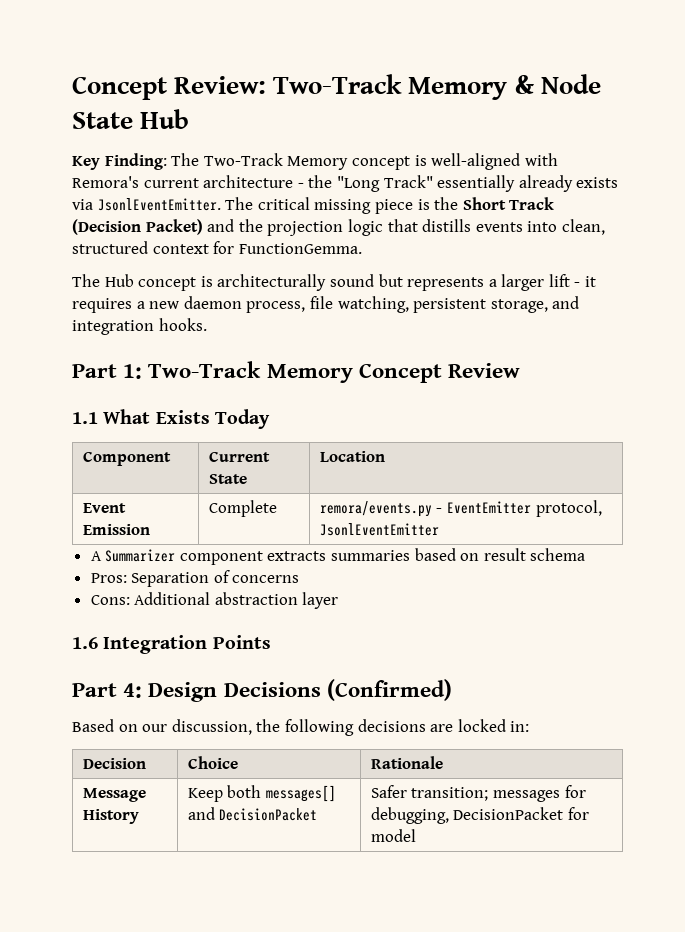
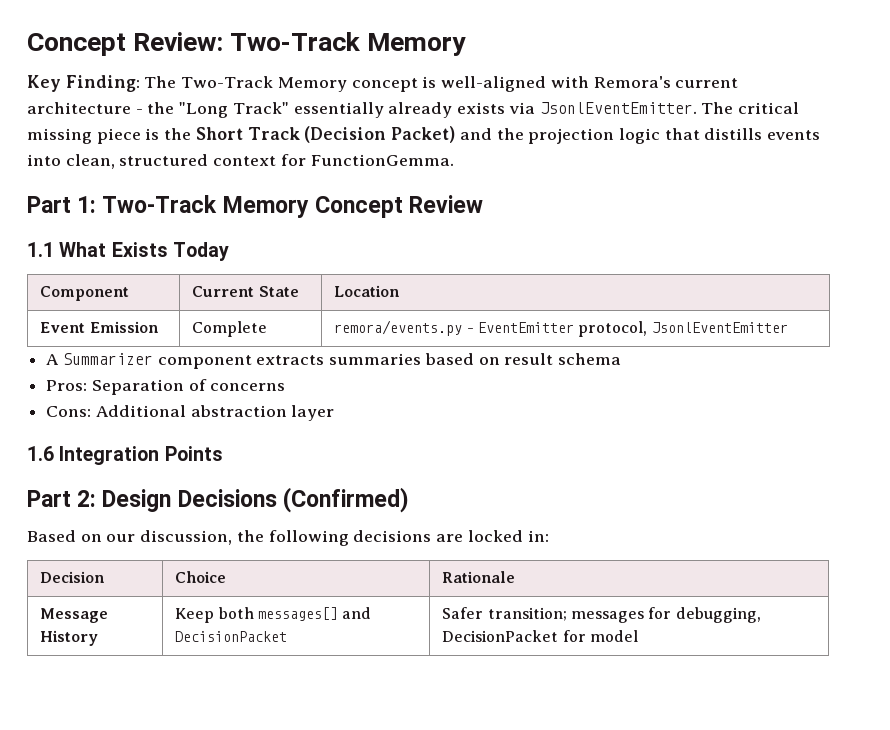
[514,74,601,94] [72,109,190,129] & Node State Hub -> (467, 44) none
[72,274,597,291] [72,296,580,313] [72,318,207,335] // The Hub concept is architecturally sound but represents a larger lift - it requires a new daemon process, file watching, persistent storage, and integration hooks. -> (454, 160) none
[123,683,143,698] 4: -> [77,490,97,507] 2:

